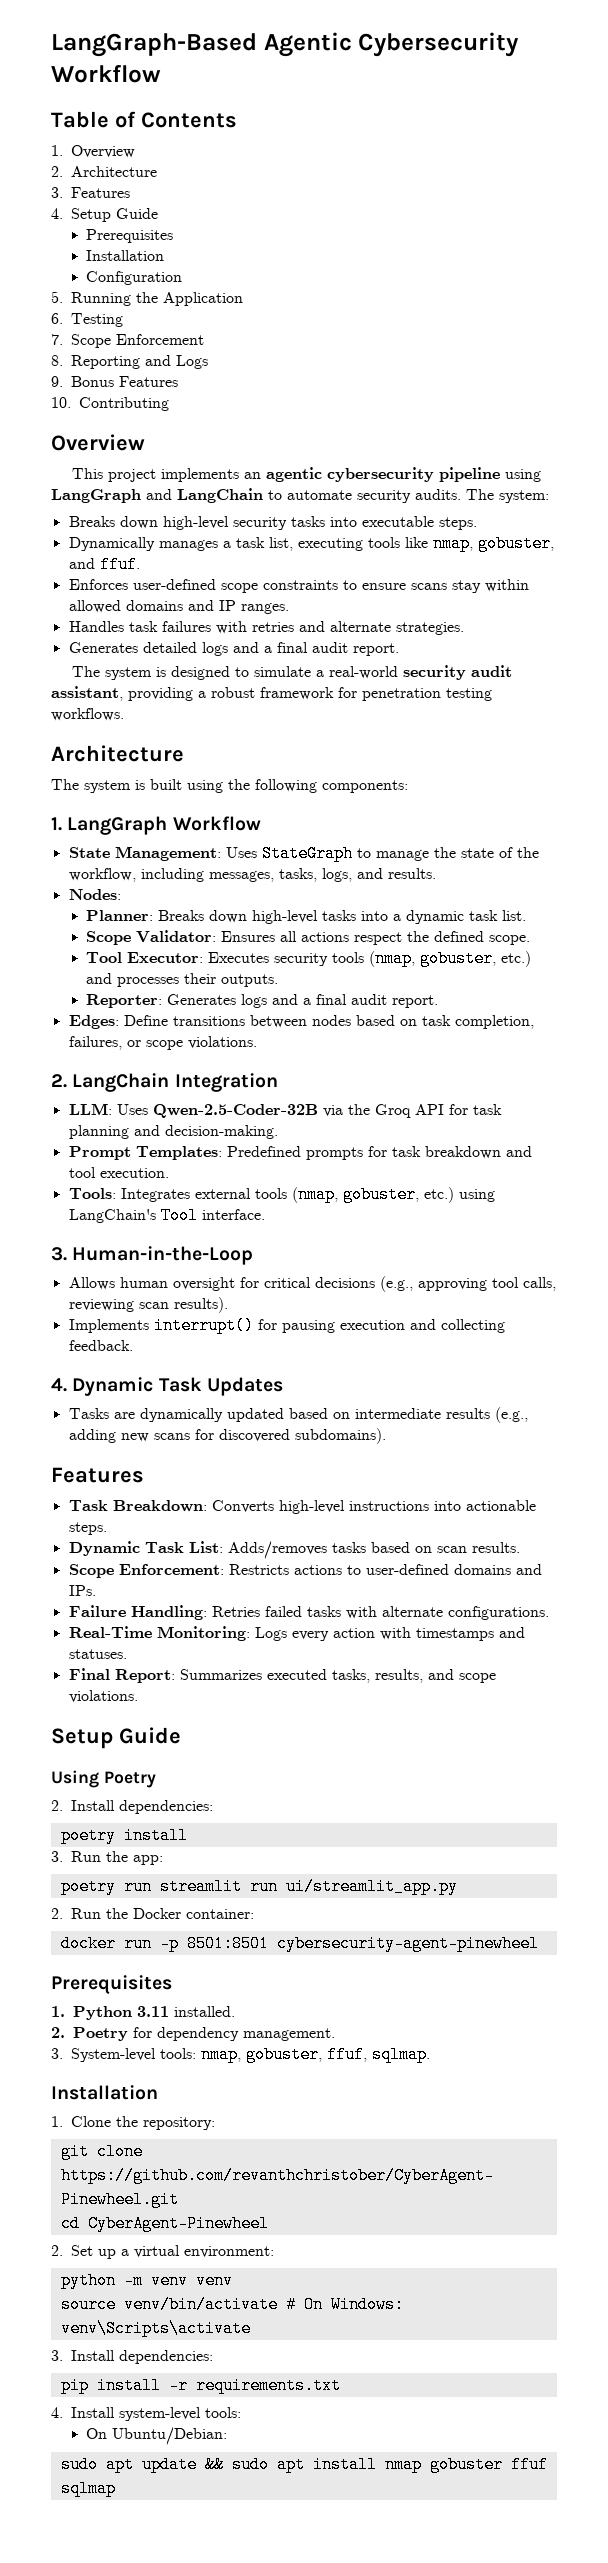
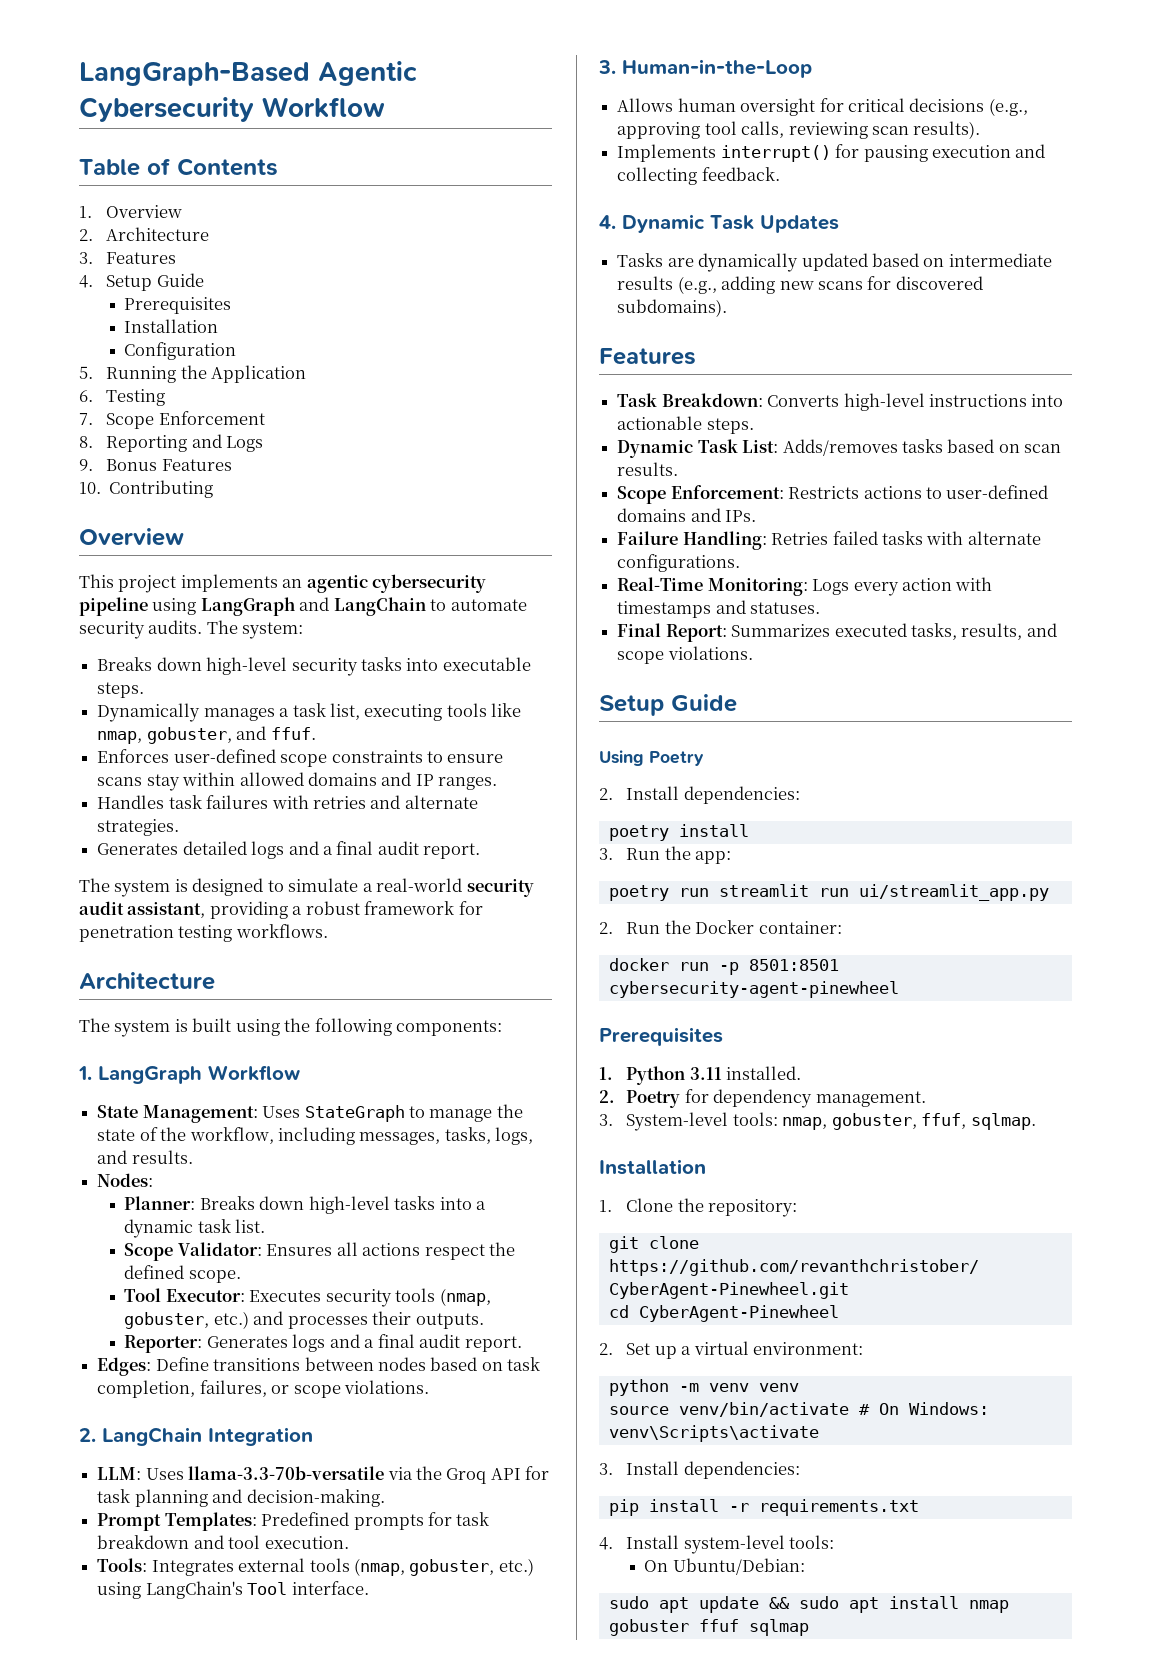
[152,1104,318,1118] Qwen-2.5-Coder-32B -> [188,1466,385,1480] llama-3.3-70b-versatile

